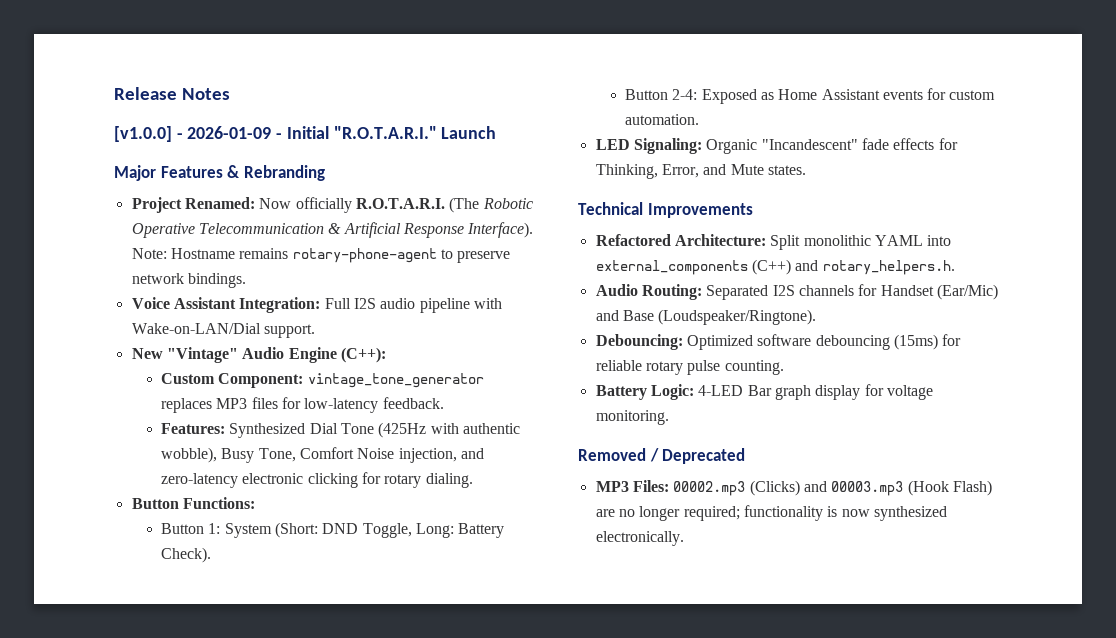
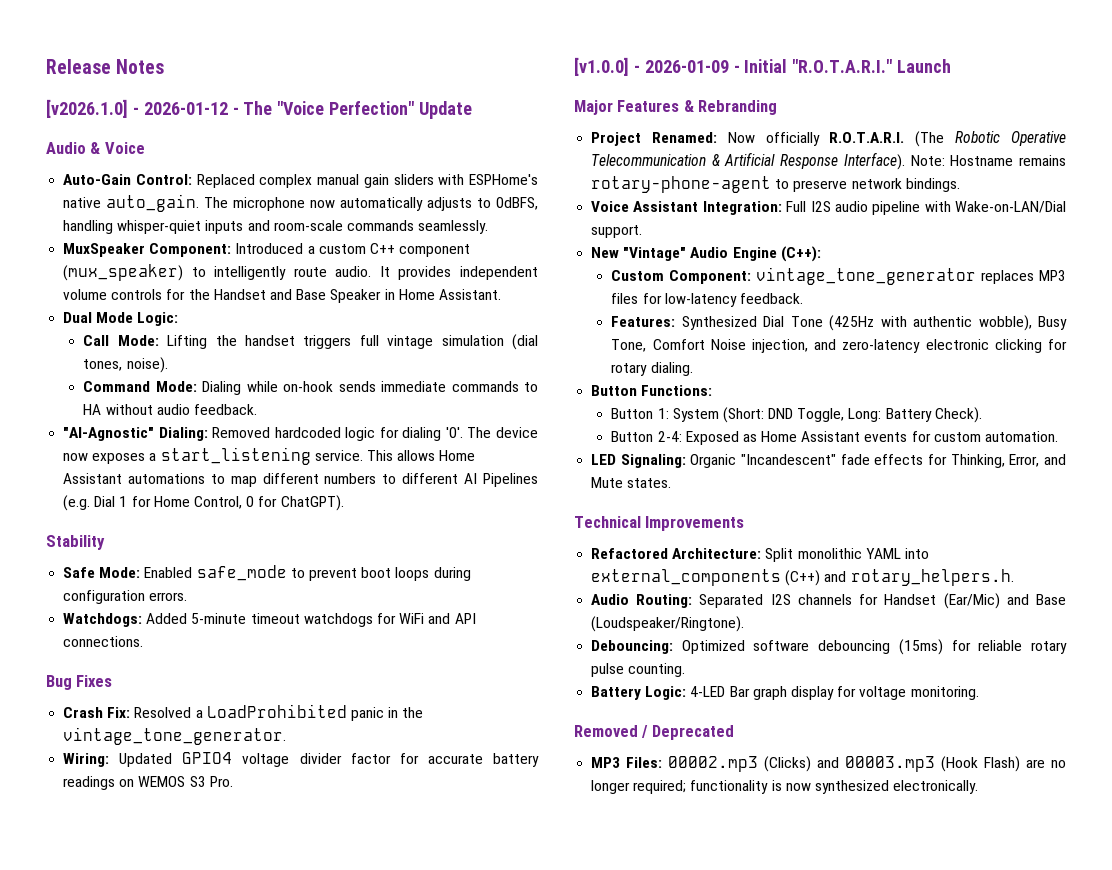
(230, 94) none -> [46,99,473,119] [46,142,145,154] [63,174,538,188] [63,194,538,212] [63,220,489,234] [63,243,471,257] [63,264,538,281] [63,289,501,303] [63,312,179,326] [83,334,538,350] [83,357,168,373] [83,381,538,395] [83,404,257,415] [63,427,538,441] [63,447,476,465] [63,473,538,487] [63,495,344,511] [46,535,105,550] [63,565,471,581] [63,590,188,604] [63,613,476,627] [63,636,144,647] [46,675,113,690] [63,704,424,721] [63,727,287,745] [63,752,539,767] [63,776,233,790] // [v2026.1.0] - 2026-01-12 - The "Voice Perfection" Update // Audio & Voice // Auto-Gain Control: Replaced complex manual gain sliders with ESPHome's native auto_gain. The microphone now automatically adjusts to 0dBFS, handling whisper-quiet inputs and room-scale commands seamlessly. // MuxSpeaker Component: Introduced a custom C++ component (mux_speaker) to intelligently route audio. It provides independent volume controls for the Handset and Base Speaker in Home Assistant. // Dual Mode Logic: // Call Mode: Lifting the handset triggers full vintage simulation (dial tones, noise). // Command Mode: Dialing while on-hook sends immediate commands to HA without audio feedback. // "AI-Agnostic" Dialing: Removed hardcoded logic for dialing '0'. The device now exposes a start_listening service. This allows Home Assistant automations to map different numbers to different AI Pipelines (e.g. Dial 1 for Home Control, 0 for ChatGPT). // Stability // Safe Mode: Enabled safe_mode to prevent boot loops during configuration errors. // Watchdogs: Added 5-minute timeout watchdogs for WiFi and API connections. // Bug Fixes // Crash Fix: Resolved a LoadProhibited panic in the vintage_tone_generator. // Wiring: Updated GPIO4 voltage divider factor for accurate battery readings on WEMOS S3 Pro.

